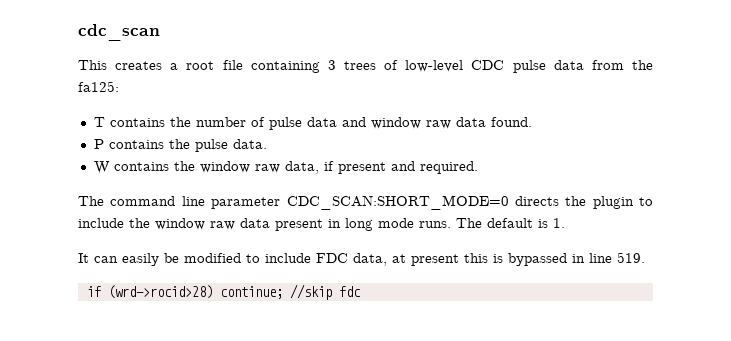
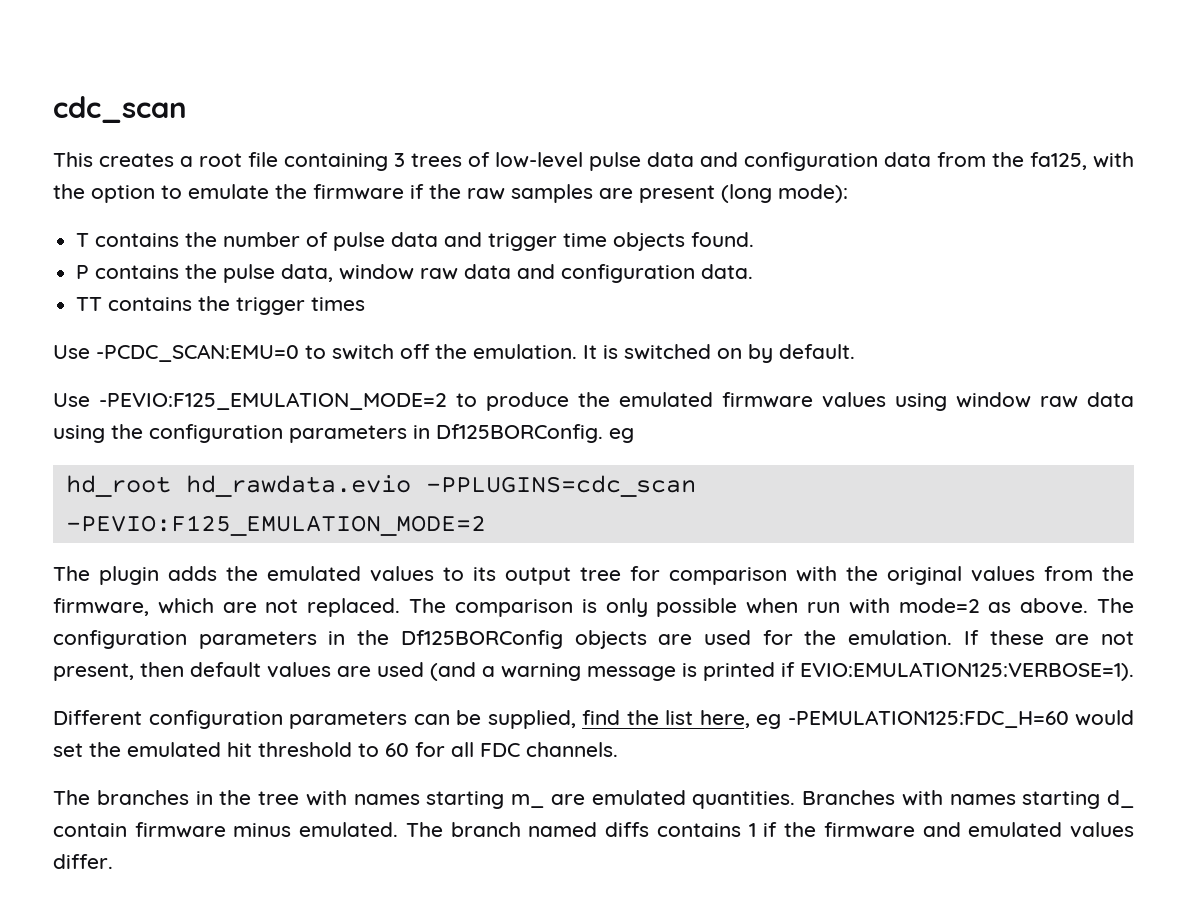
[471,60,654,73] [78,81,119,92] CDC pulse data from the fa125: -> [589,152,1134,171] [53,184,848,203] pulse data and configuration data from the fa125, with the option to emulate the firmware if the raw samples are present (long mode):
[370,117,486,129] window raw data -> [488,232,686,251] trigger time objects
[232,139,267,149] [93,161,478,174] [78,195,653,210] [78,218,565,231] [78,252,645,266] [86,284,361,300] data. // W contains the window raw data, if present and required. // The command line parameter CDC_SCAN:SHORT_MODE=0 directs the plugin to include the window raw data present in long mode runs. The default is 1. // It can easily be modified to include FDC data, at present this is bypassed in line 519. // if (wrd->rocid>28) continue; //skip fdc -> [281,264,754,283] [76,296,366,315] [53,344,855,363] [53,392,1134,411] [53,424,634,443] [65,475,696,497] [65,515,486,536] [53,566,1134,585] [53,598,1134,617] [53,630,1134,649] [53,662,1134,681] [53,710,1134,729] [53,742,618,757] [53,790,1134,809] [53,822,1135,838] [53,854,113,869] data, window raw data and configuration data. // TT contains the trigger times // Use -PCDC_SCAN:EMU=0 to switch off the emulation. It is switched on by default. // Use -PEVIO:F125_EMULATION_MODE=2 to produce the emulated firmware values using window raw data using the configuration parameters in Df125BORConfig. eg // hd_root hd_rawdata.evio -PPLUGINS=cdc_scan -PEVIO:F125_EMULATION_MODE=2 // The plugin adds the emulated values to its output tree for comparison with the original values from the firmware, which are not replaced. The comparison is only possible when run with mode=2 as above. The configuration parameters in the Df125BORConfig objects are used for the emulation. If these are not present, then default values are used (and a warning message is printed if EVIO:EMULATION125:VERBOSE=1). // Different configuration parameters can be supplied, find the list here, eg -PEMULATION125:FDC_H=60 would set the emulated hit threshold to 60 for all FDC channels. // The branches in the tree with names starting m_ are emulated quantities. Branches with names starting d_ contain firmware minus emulated. The branch named diffs contains 1 if the firmware and emulated values differ.

